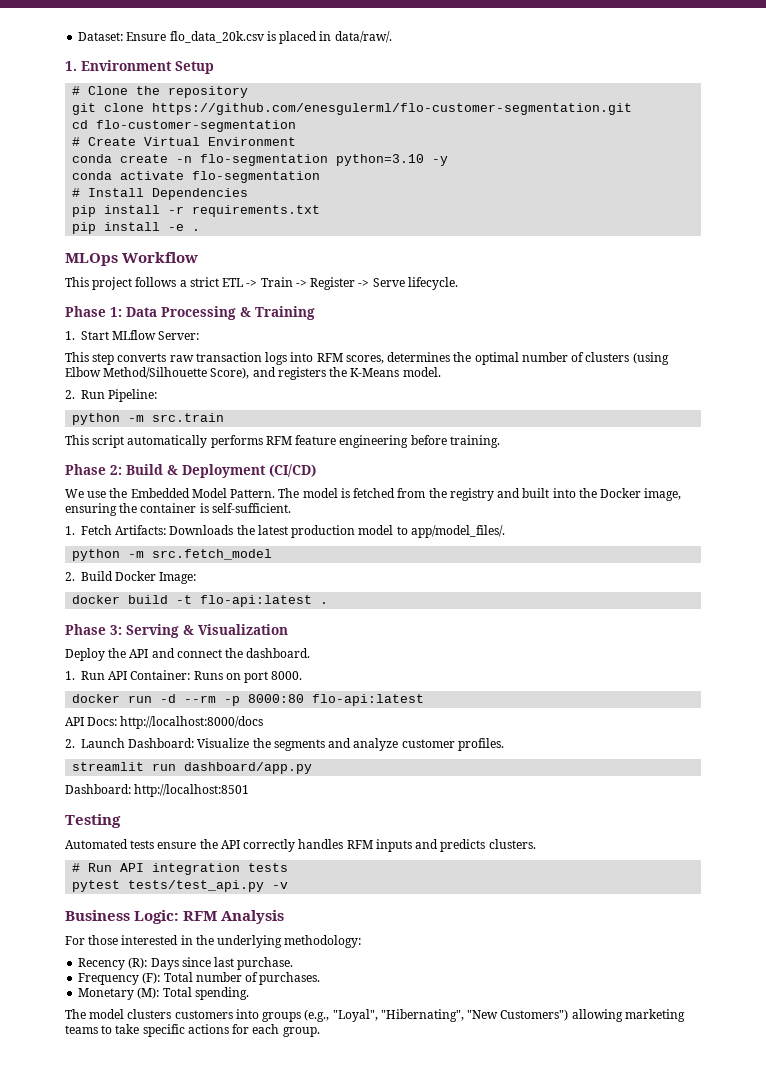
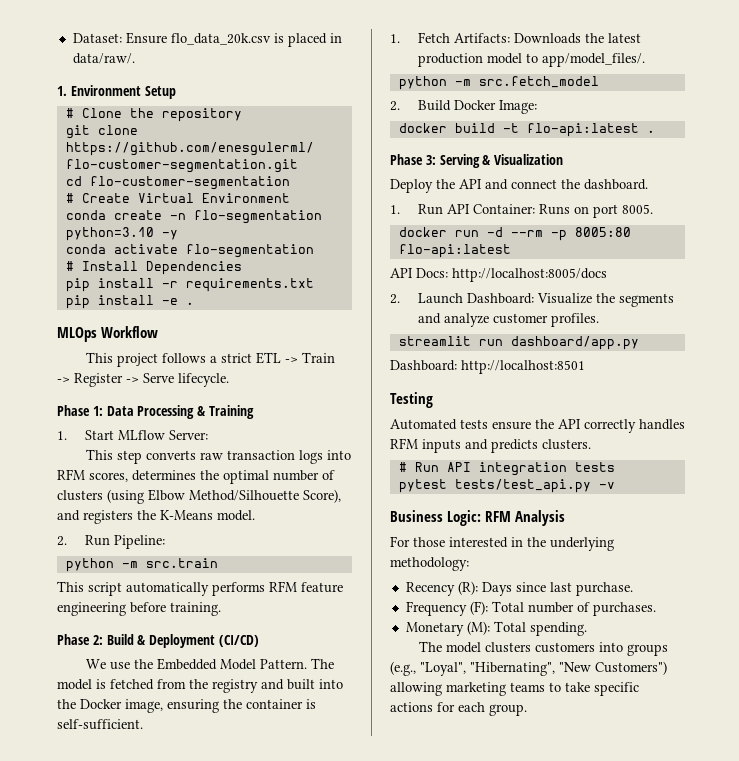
[271,671,303,680] 8000. -> [622,204,654,214] 8005.
[248,694,305,703] 8000:80 -> [574,227,631,237] 8005:80
[120,716,264,729] http://localhost:8000/docs -> [452,268,607,282] http://localhost:8005/docs

